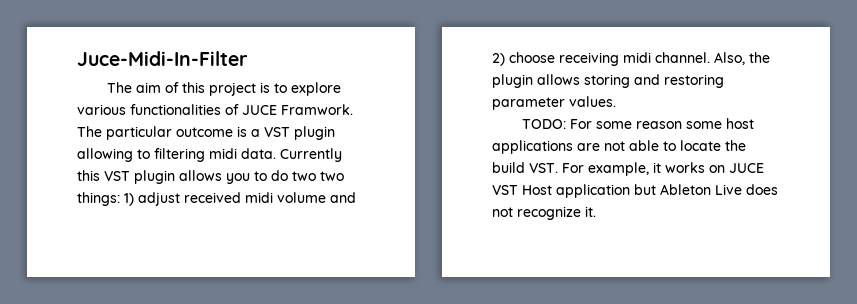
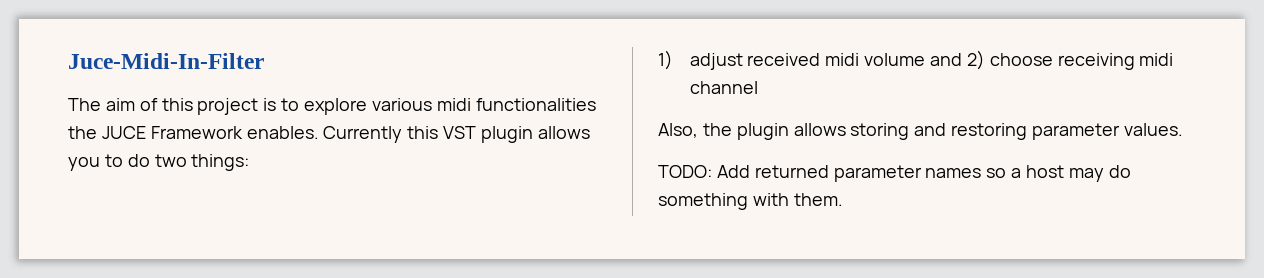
[130,104,353,115] [77,126,335,140] [77,148,276,162] functionalities of JUCE Framwork. The particular outcome is a VST plugin allowing to filtering midi data. -> [436,98,596,111] [68,126,319,139] midi functionalities the JUCE Framework enables.
[320,171,344,181] two -> (187, 160) none
(120, 199) none -> (250, 162) //
[655,52,710,63] channel. -> [689,81,758,94] channel //
[569,118,754,129] [492,140,746,154] [492,162,764,176] [492,184,778,198] [492,206,596,220] For some reason some host applications are not able to locate the build VST. For example, it works on JUCE VST Host application but Ableton Live does not recognize it. -> [716,165,1131,182] [658,193,843,210] Add returned parameter names so a host may do something with them.

